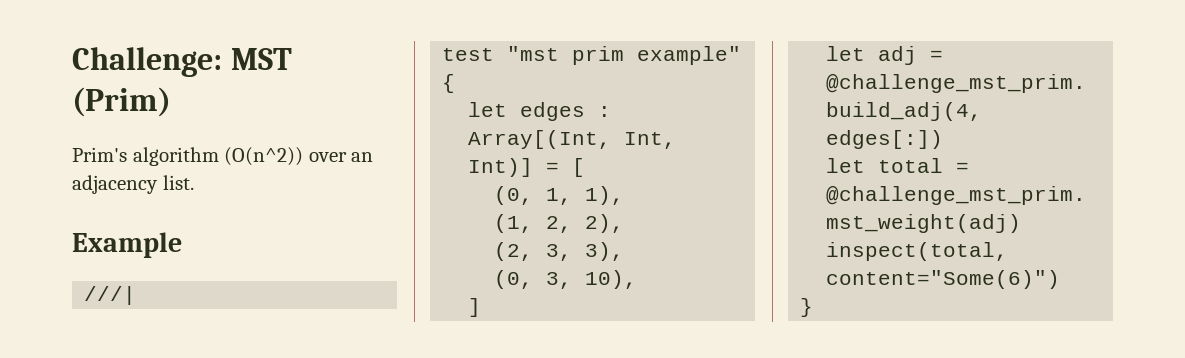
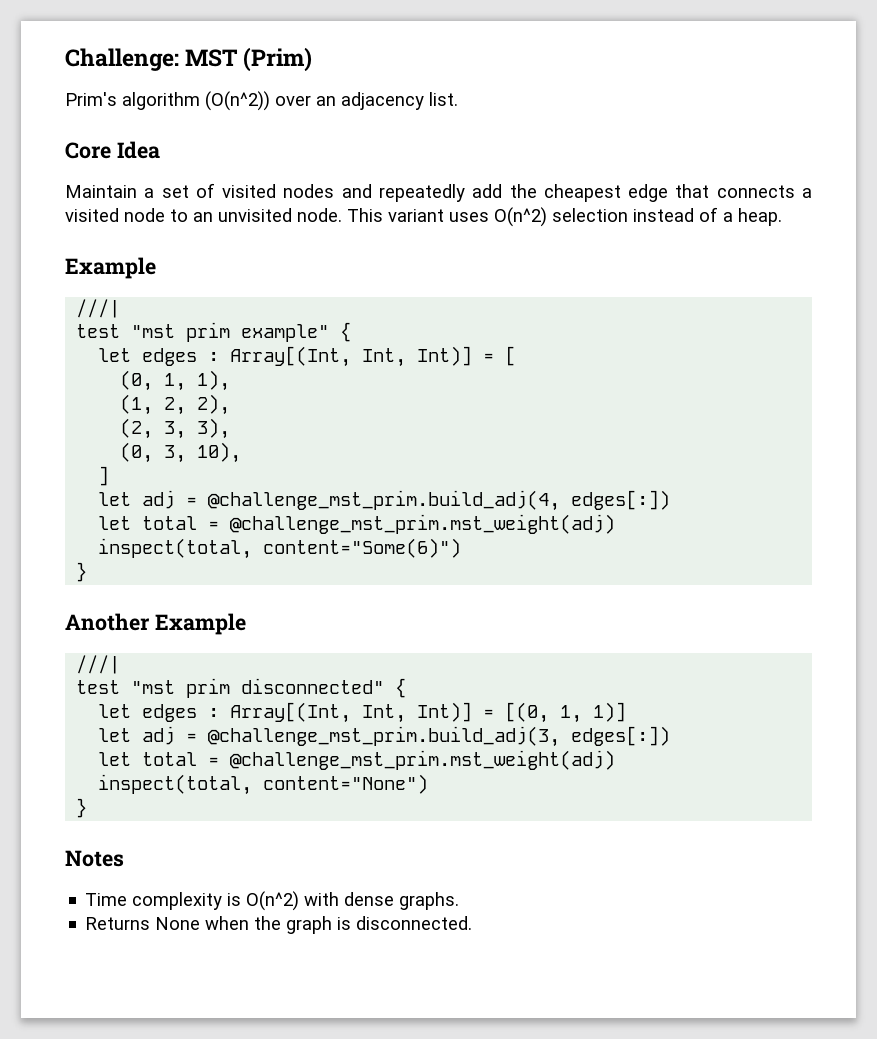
(194, 182) none -> [65,141,160,159] [65,183,813,202] [65,207,782,227] // Core Idea // Maintain a set of visited nodes and repeatedly add the cheapest edge that connects a visited node to an unvisited node. This variant uses O(n^2) selection instead of a heap.
(814, 307) none -> [65,613,246,635] [76,655,121,674] [76,678,407,698] [98,702,627,723] [98,726,671,747] [98,750,616,770] [98,774,429,795] [76,798,88,818] [65,850,124,867] [85,891,460,911] [85,916,473,934] // Another Example // ///| // test "mst prim disconnected" { // let edges : Array[(Int, Int, Int)] = [(0, 1, 1)] // let adj = @challenge_mst_prim.build_adj(3, edges[:]) // let total = @challenge_mst_prim.mst_weight(adj) // inspect(total, content="None") // } // Notes // Time complexity is O(n^2) with dense graphs. // Returns None when the graph is disconnected.

